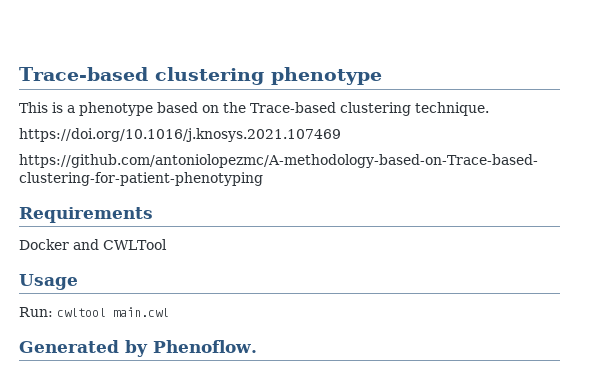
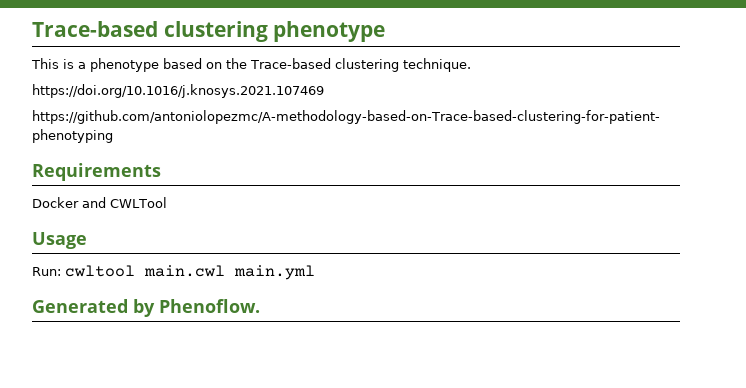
(169, 312) none -> [234,265,315,280] main.yml

